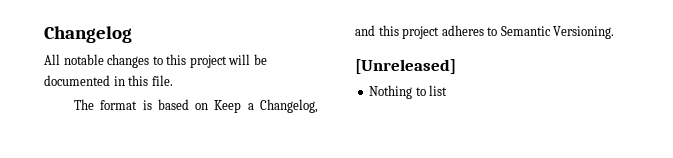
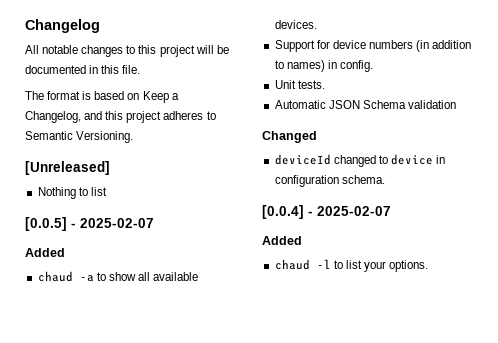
(448, 90) none -> [25,217,154,231] [25,248,65,257] [37,271,199,282] [274,20,317,29] [274,40,472,52] [274,60,373,72] [274,80,325,89] [274,100,456,109] [262,131,317,143] [274,154,446,167] [274,175,385,187] [262,205,391,219] [262,236,302,245] [274,259,429,272] // [0.0.5] - 2025-02-07 // Added // chaud -a to show all available devices. // Support for device numbers (in addition to names) in config. // Unit tests. // Automatic JSON Schema validation // Changed // deviceId changed to device in configuration schema. // [0.0.4] - 2025-02-07 // Added // chaud -l to list your options.

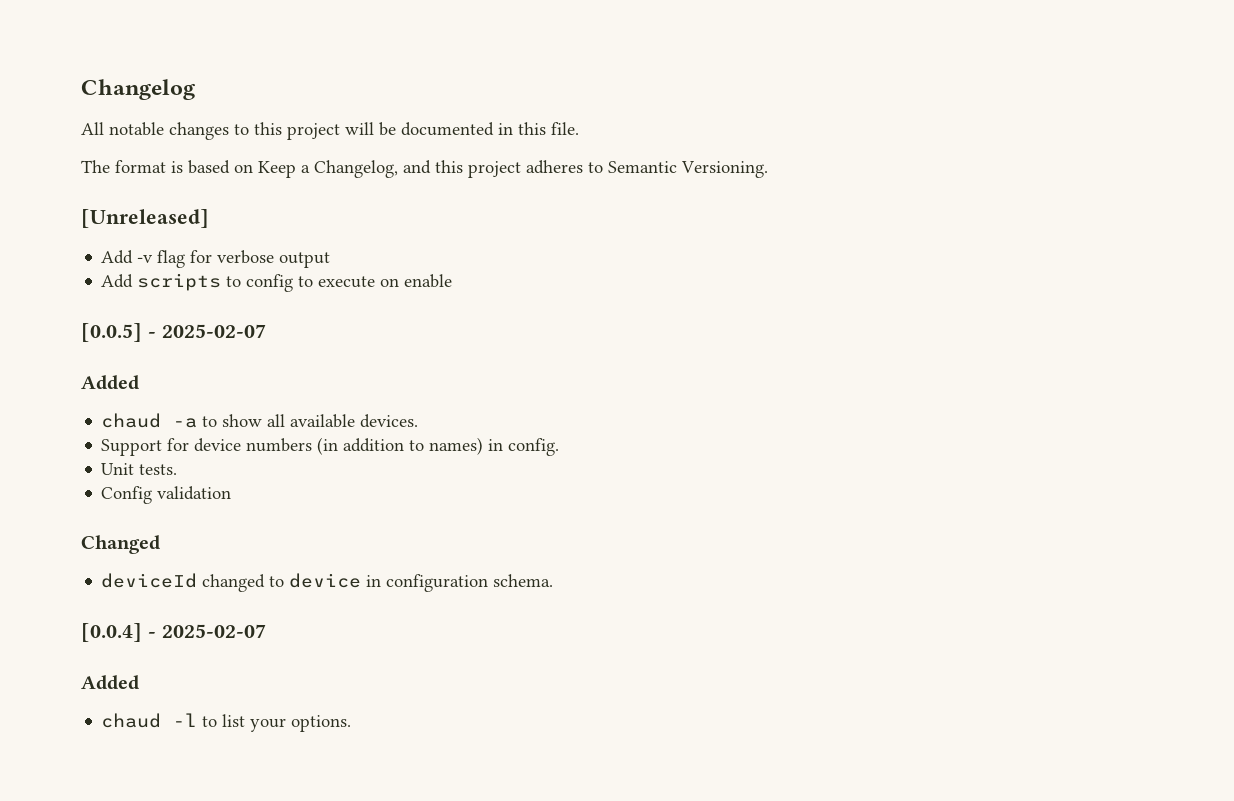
[37,187,107,199] Nothing to list -> [101,250,331,268] [101,273,453,292] Add -v flag for verbose output // Add scripts to config to execute on enable
[274,100,406,109] Automatic JSON Schema -> [101,486,153,504] Config

